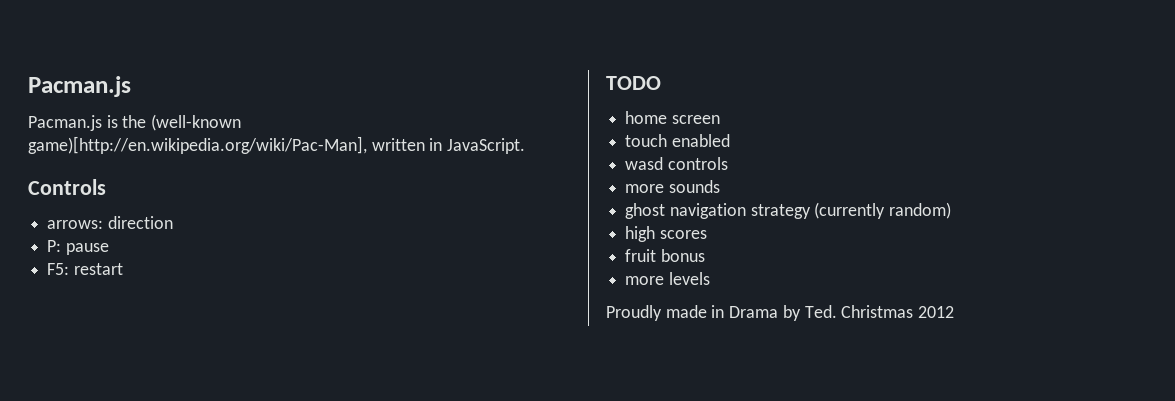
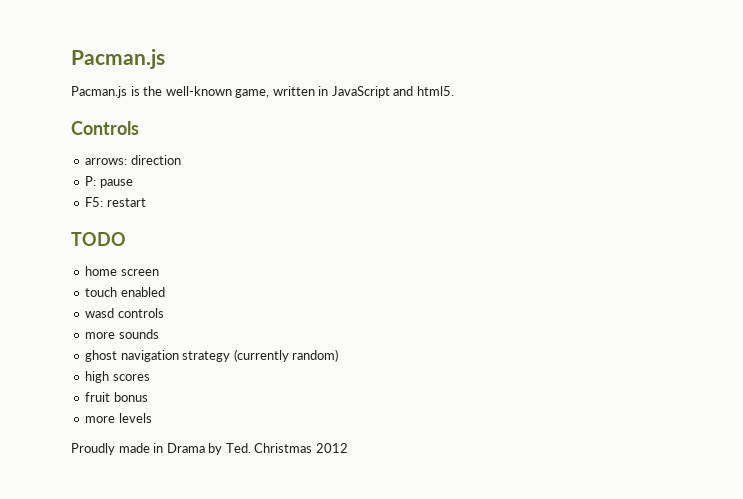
[151,114,242,131] [28,136,526,154] (well-known game)[http://en.wikipedia.org/wiki/Pac-Man], written in JavaScript. -> [165,86,454,98] well-known game, written in JavaScript and html5.

